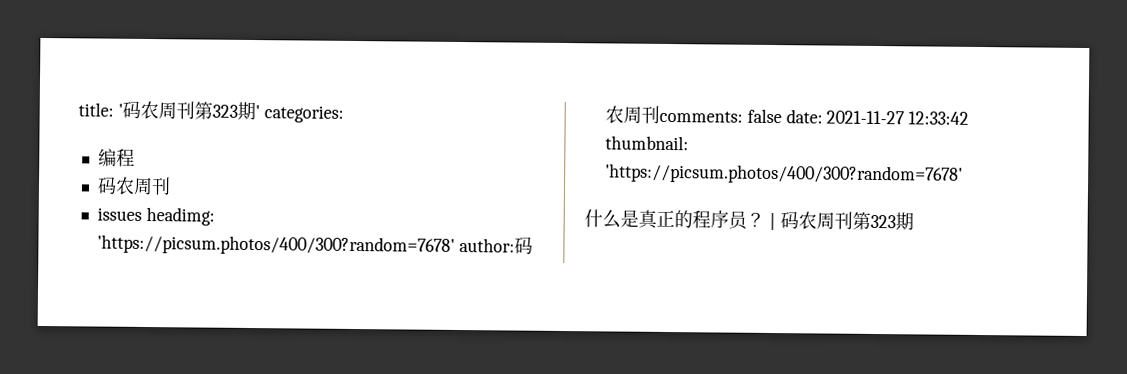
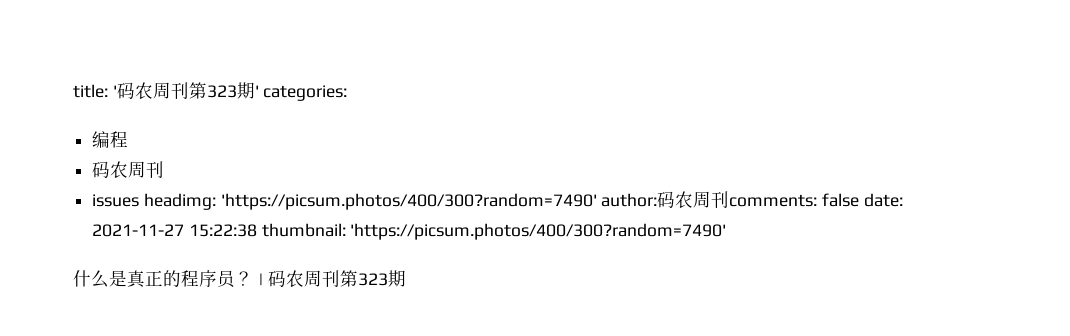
[96,234,455,256] 'https://picsum.photos/400/300?random=7678' -> [220,193,597,210] 'https://picsum.photos/400/300?random=7490'
[908,111,970,125] [604,135,689,151] [604,163,963,185] 12:33:42 thumbnail: 'https://picsum.photos/400/300?random=7678' -> [188,223,727,240] 15:22:38 thumbnail: 'https://picsum.photos/400/300?random=7490'

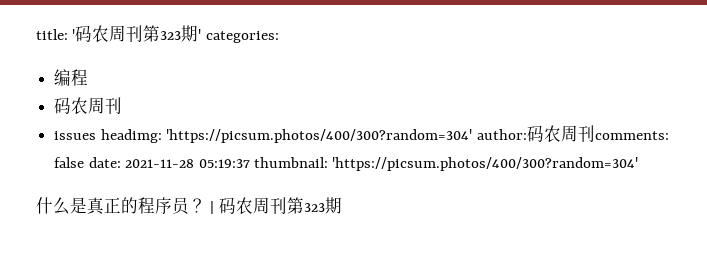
[220,193,597,210] 'https://picsum.photos/400/300?random=7490' -> [166,129,473,143] 'https://picsum.photos/400/300?random=304'
[92,223,727,240] 2021-11-27 15:22:38 thumbnail: 'https://picsum.photos/400/300?random=7490' -> [125,157,639,171] 2021-11-28 05:19:37 thumbnail: 'https://picsum.photos/400/300?random=304'

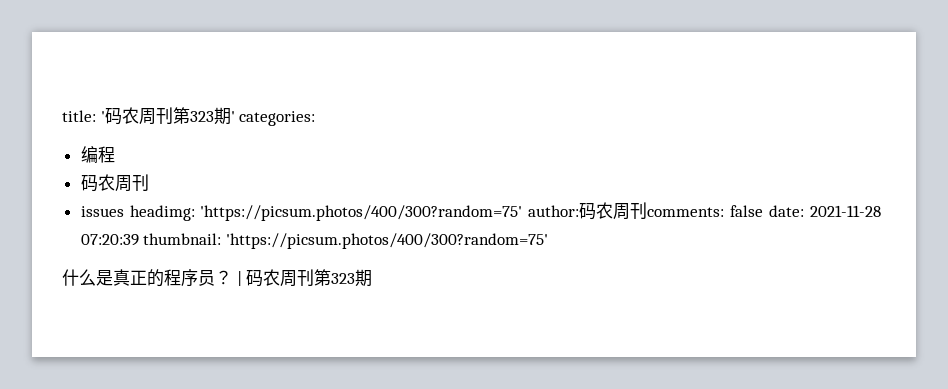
[166,129,473,143] 'https://picsum.photos/400/300?random=304' -> [200,205,523,221] 'https://picsum.photos/400/300?random=75'
[198,157,639,171] 05:19:37 thumbnail: 'https://picsum.photos/400/300?random=304' -> [80,233,548,249] 07:20:39 thumbnail: 'https://picsum.photos/400/300?random=75'

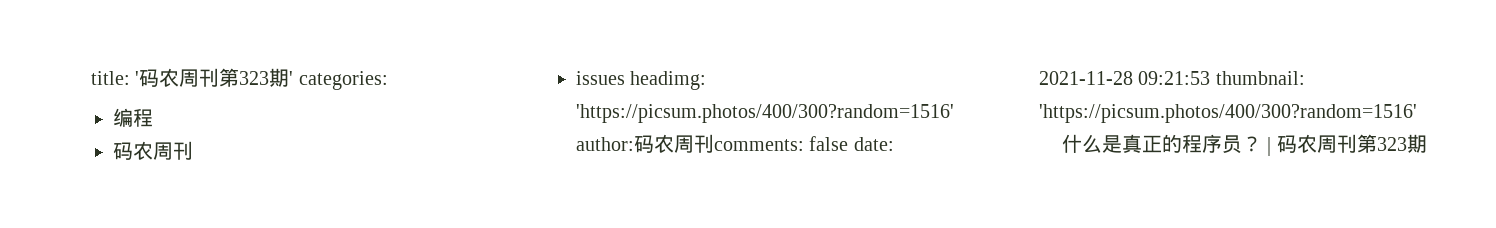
[200,205,523,221] 'https://picsum.photos/400/300?random=75' -> [576,104,954,123] 'https://picsum.photos/400/300?random=1516'
[80,233,548,249] 07:20:39 thumbnail: 'https://picsum.photos/400/300?random=75' -> [1138,71,1305,85] [1039,104,1417,123] 09:21:53 thumbnail: 'https://picsum.photos/400/300?random=1516'

